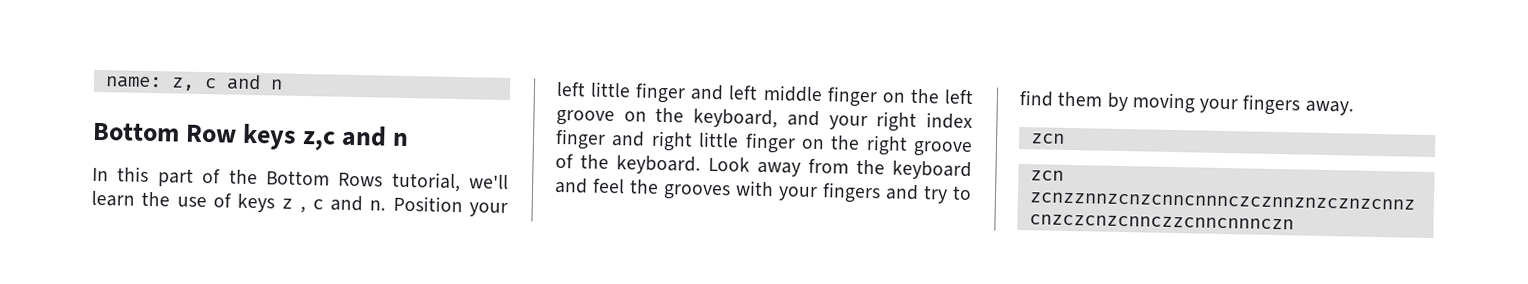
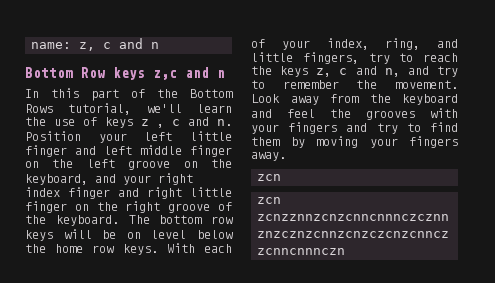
(701, 165) none -> [128,215,233,224] [25,229,233,241] [25,243,232,255] [251,38,458,50] [251,52,458,64] [251,66,458,77] [251,80,458,89] The bottom row keys will be on level below the home row keys. With each of your index, ring, and little fingers, try to reach the keys z, c and n, and try to remember the movement.

